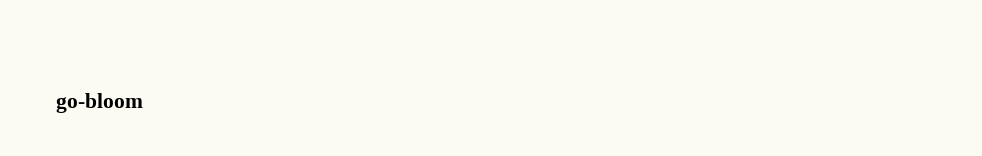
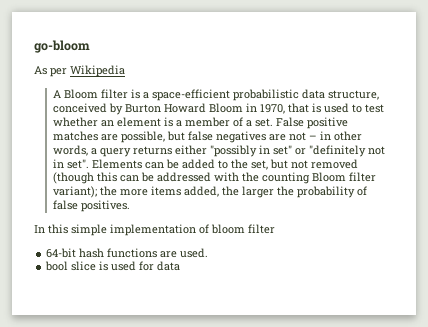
(143, 103) none -> [34,65,125,77] [52,89,379,101] [52,103,384,115] [52,117,348,129] [52,131,362,143] [52,145,385,157] [52,159,358,170] [52,172,376,184] [52,186,367,198] [52,200,130,212] [34,224,275,236] [46,248,209,258] [45,261,181,271] // As per Wikipedia // A Bloom filter is a space-efficient probabilistic data structure, conceived by Burton Howard Bloom in 1970, that is used to test whether an element is a member of a set. False positive matches are possible, but false negatives are not – in other words, a query returns either "possibly in set" or "definitely not in set". Elements can be added to the set, but not removed (though this can be addressed with the counting Bloom filter variant); the more items added, the larger the probability of false positives. // In this simple implementation of bloom filter // 64-bit hash functions are used. // bool slice is used for data

